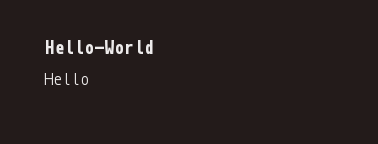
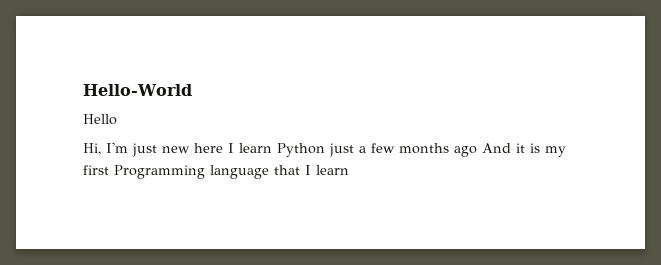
(89, 79) none -> [83,142,566,157] [83,165,349,179] // Hi, I'm just new here I learn Python just a few months ago And it is my first Programming language that I learn

